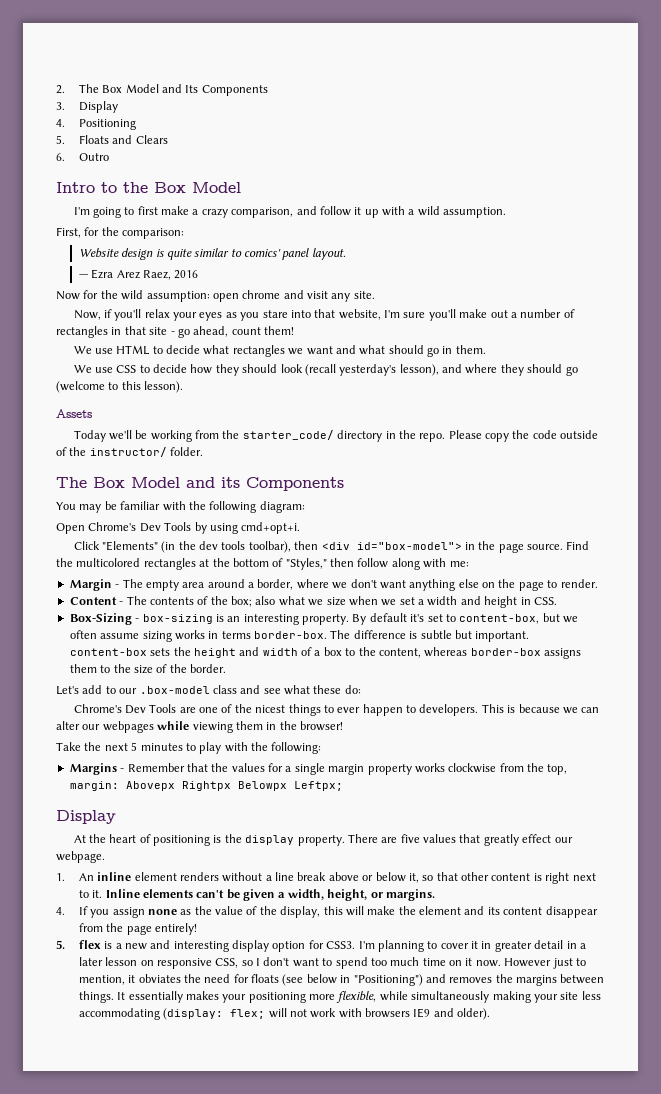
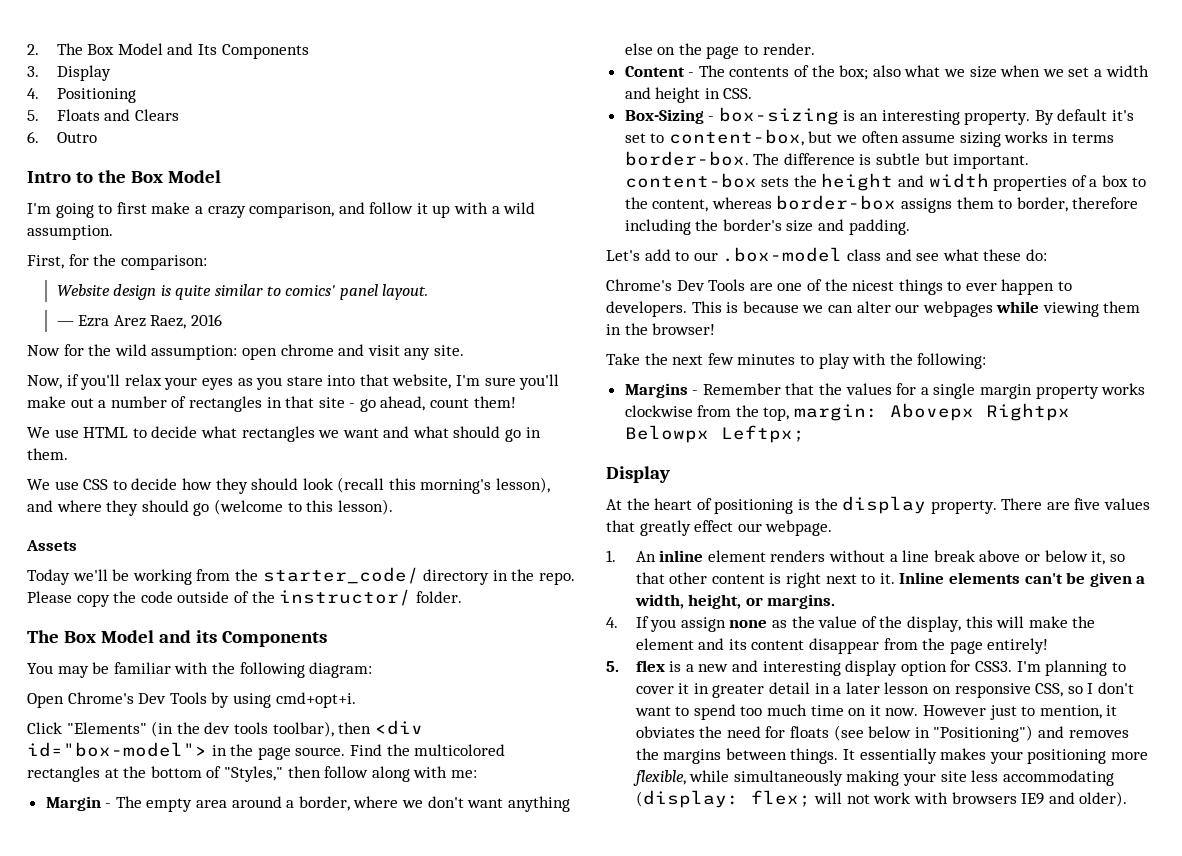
[339,364,397,376] yesterday's -> [388,478,492,494] this morning's
(298, 652) none -> [993,176,1068,191] properties
[113,664,226,674] the size of the border. -> [1016,197,1139,212] [624,219,910,235] border, therefore including the border's size and padding.
[131,742,138,751] 5 -> [707,353,734,365] few

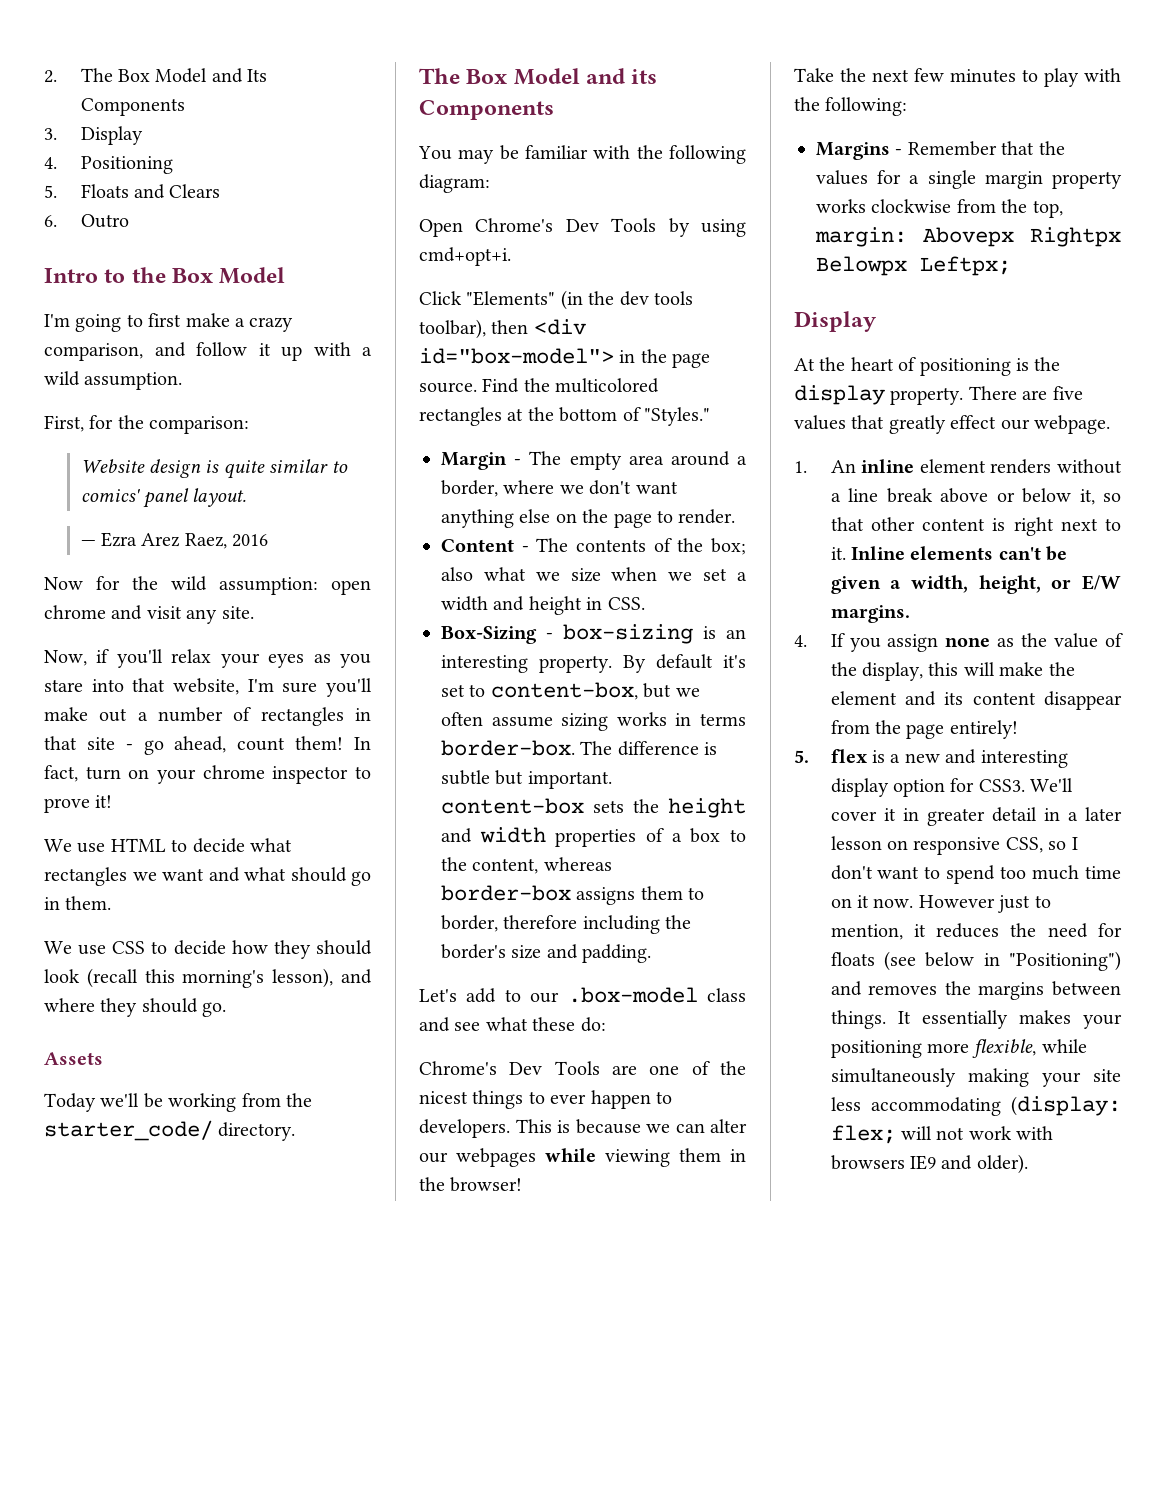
(516, 402) none -> [354,737,371,750] [44,765,372,784] [44,795,113,813] In fact, turn on your chrome inspector to prove it!
[193,499,393,516] go (welcome to this lesson). -> [202,1002,227,1017] go.
[423,569,575,585] [27,589,462,607] directory in the repo. Please copy the code outside of the instructor/ folder. -> [218,1122,296,1141] directory.
[223,766,477,782] "Styles," then follow along with me: -> [644,407,710,426] "Styles."
(763, 601) none -> [1082,575,1121,590] E/W
[1016,660,1126,676] I'm planning to -> [1030,778,1074,792] We'll
[635,726,695,738] obviates -> [936,923,1000,938] reduces

